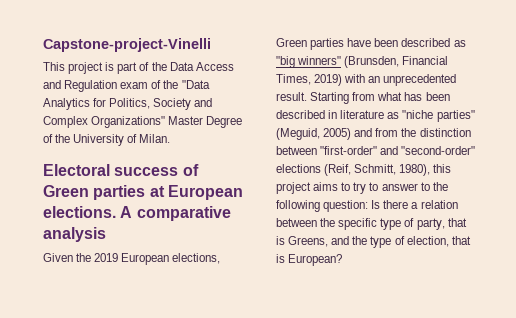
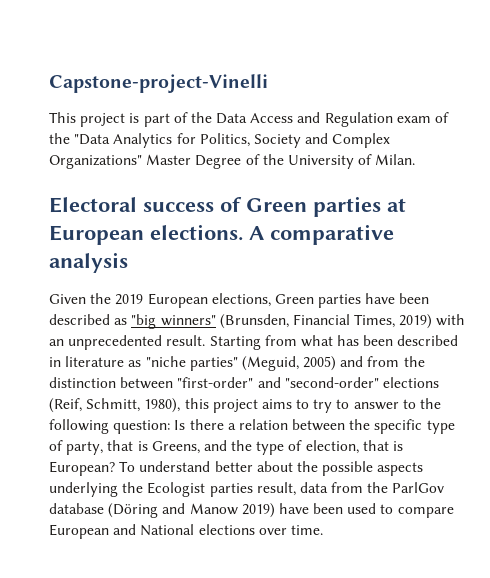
(343, 260) none -> [119,461,424,476] [49,482,445,497] [49,503,454,518] [49,524,323,539] To understand better about the possible aspects underlying the Ecologist parties result, data from the ParlGov database (Döring and Manow 2019) have been used to compare European and National elections over time.

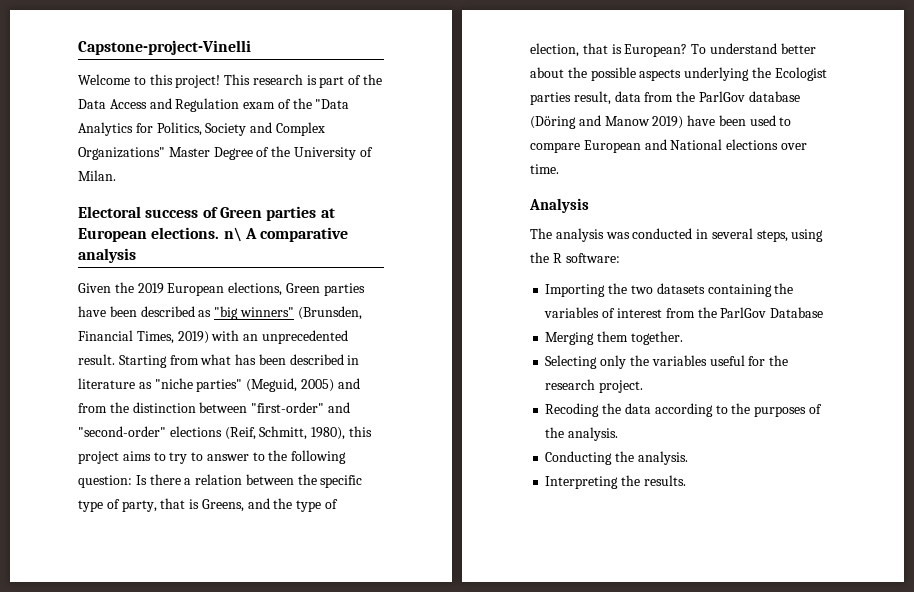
[49,112,126,127] This project -> [78,74,303,88] Welcome to this project! This research
(243, 232) none -> [223,227,242,242] n\
(323, 530) none -> [529,198,589,213] [530,228,824,242] [530,252,620,263] [545,283,794,297] [544,307,824,318] [545,331,683,345] [545,355,789,369] [545,379,644,393] [545,403,822,417] [545,427,619,441] [545,451,688,465] [545,475,686,489] // Analysis // The analysis was conducted in several steps, using the R software: // Importing the two datasets containing the variables of interest from the ParlGov Database // Merging them together. // Selecting only the variables useful for the research project. // Recoding the data according to the purposes of the analysis. // Conducting the analysis. // Interpreting the results.

